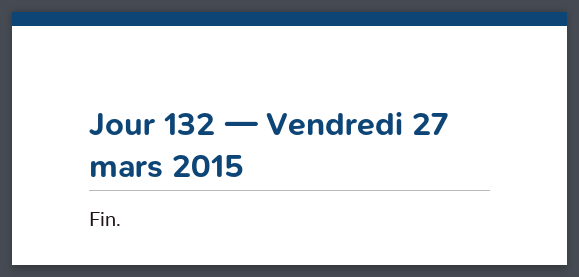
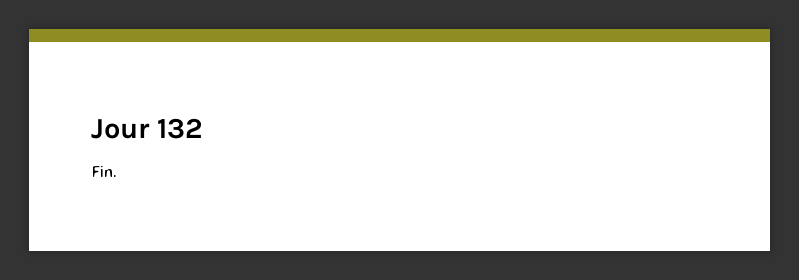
[224,112,449,136] [89,155,244,178] — Vendredi 27 mars 2015 -> (203, 128) none

